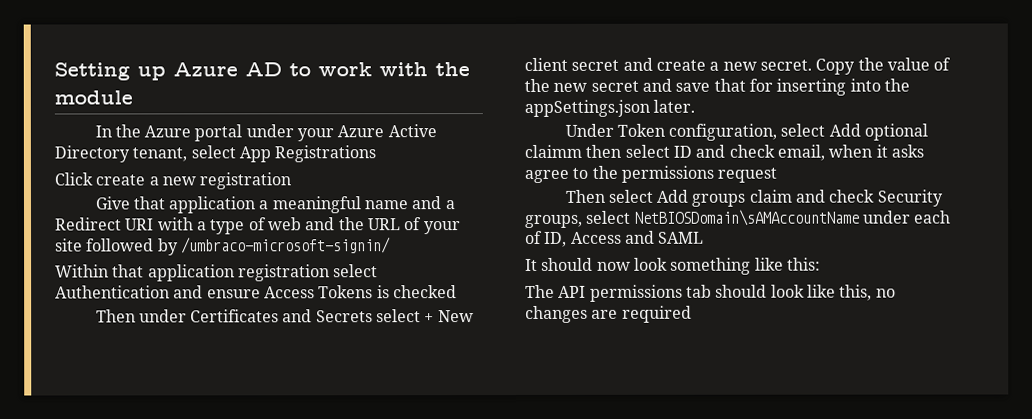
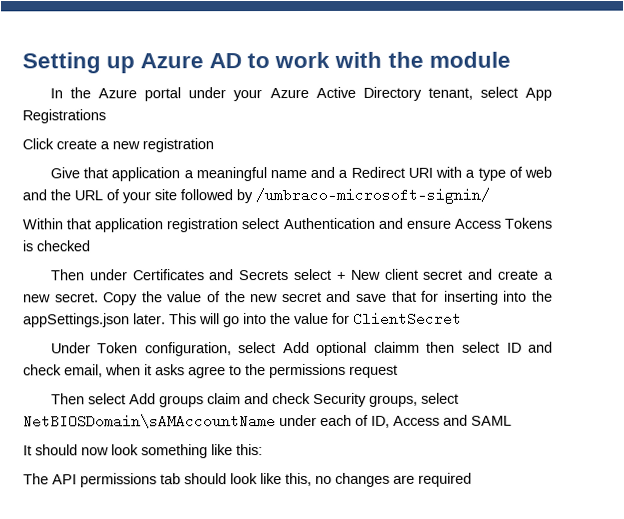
(696, 106) none -> [169,311,462,328] This will go into the value for ClientSecret

